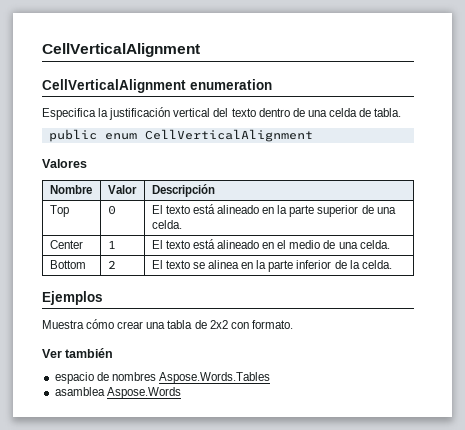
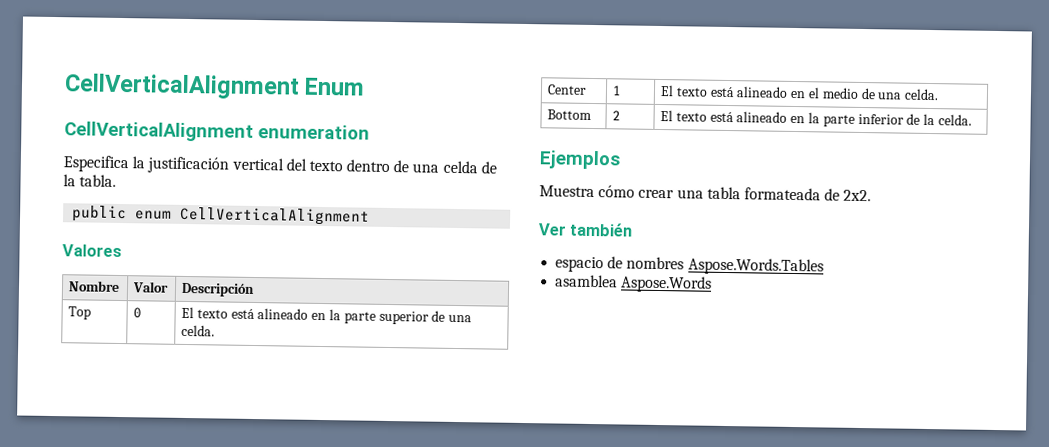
[42,43,200,57] CellVerticalAlignment -> [64,73,366,100] CellVerticalAlignment Enum
(372, 112) none -> [63,174,76,187] la
[192,260,240,269] se alinea -> [709,111,788,123] está alineado
[194,320,293,329] de 2x2 con formato. -> [743,187,872,202] formateada de 2x2.

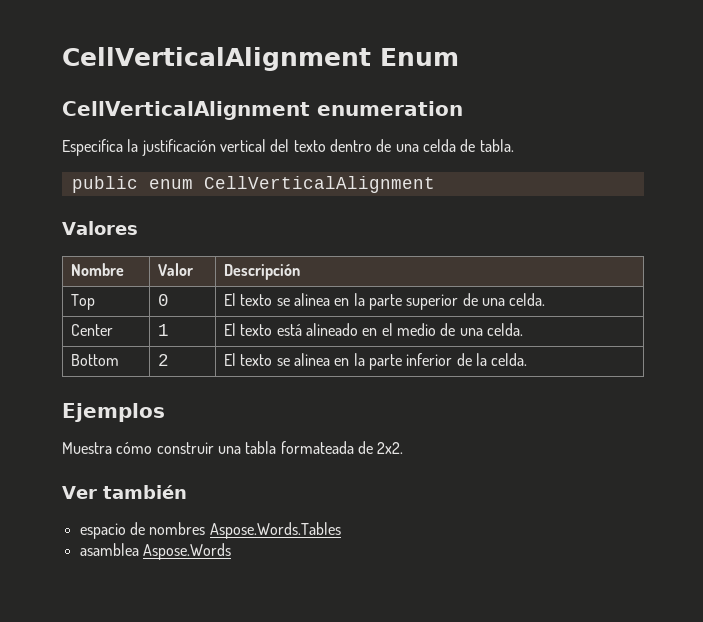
[63,174,76,187] la -> (476, 145) none
[230,308,309,320] está alineado -> [276,293,331,306] se alinea
[709,111,788,123] está alineado -> [276,353,331,366] se alinea
[638,189,675,199] crear -> [156,442,214,454] construir

